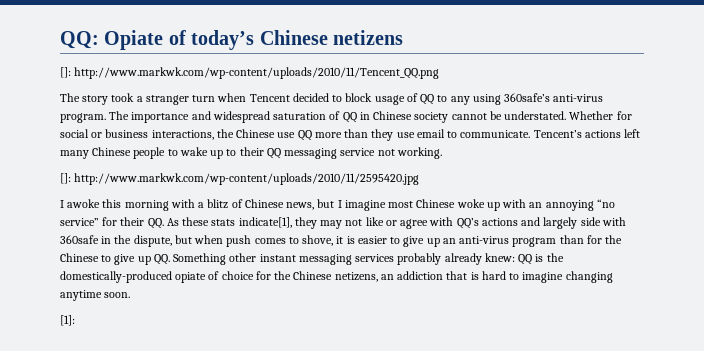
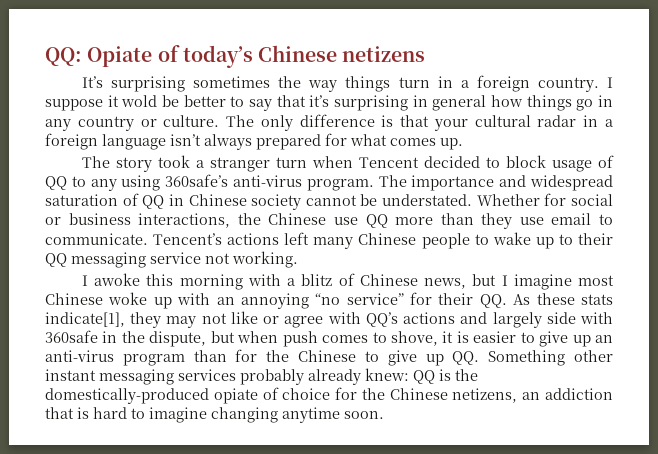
[60,67,440,79] []: http://www.markwk.com/wp-content/uploads/2010/11/Tencent_QQ.png -> [81,75,613,92] [45,95,613,111] [45,114,613,131] [45,133,463,150] It’s surprising sometimes the way things turn in a foreign country. I suppose it wold be better to say that it’s surprising in general how things go in any country or culture. The only difference is that your cultural radar in a foreign language isn’t always prepared for what comes up.
[60,173,420,185] // []: http://www.markwk.com/wp-content/uploads/2010/11/2595420.jpg -> (298, 259) none
[60,315,75,326] // [1]: -> (384, 415) none

